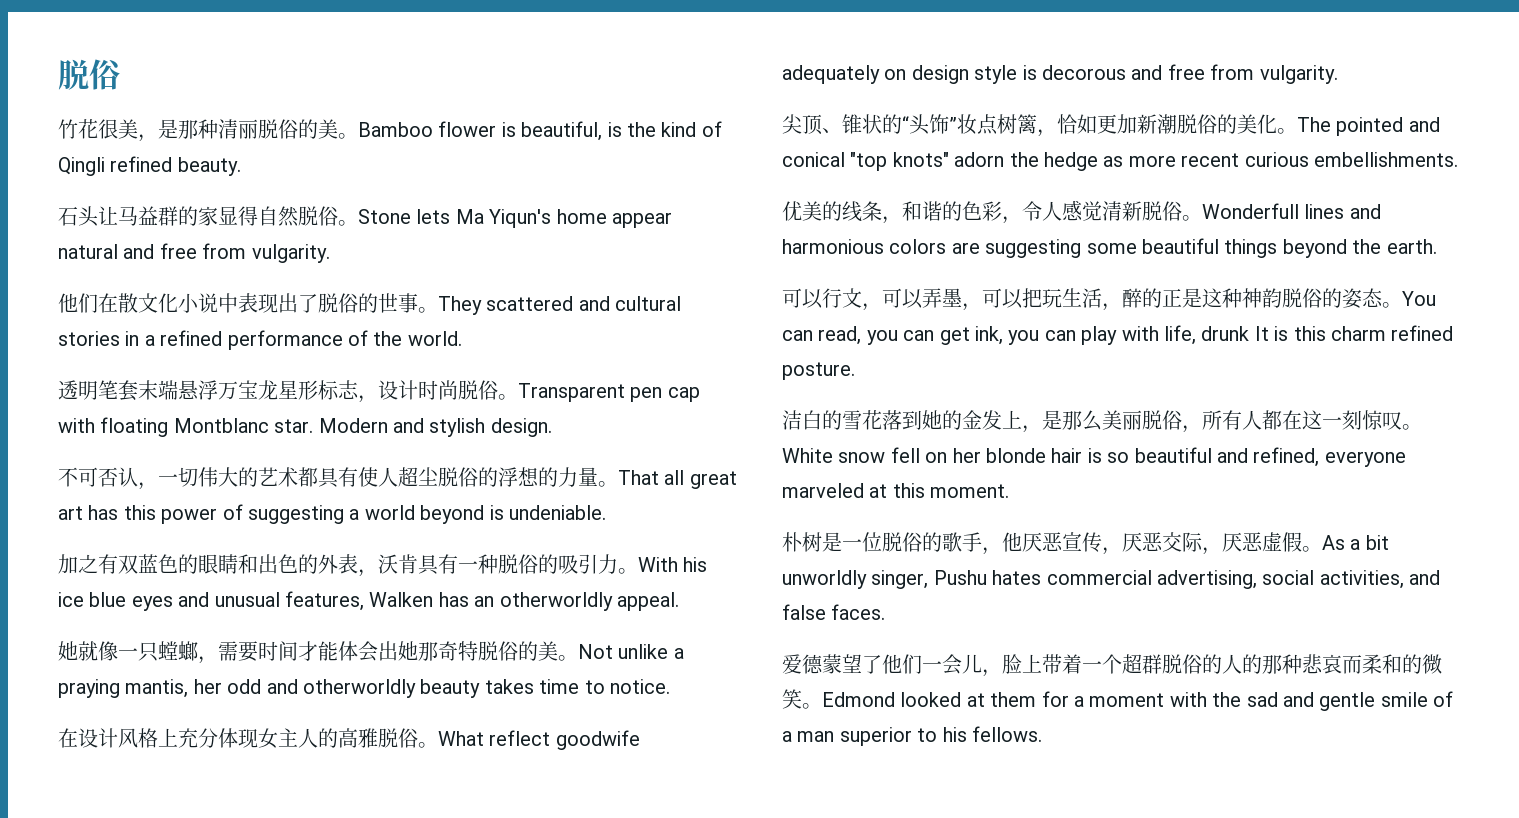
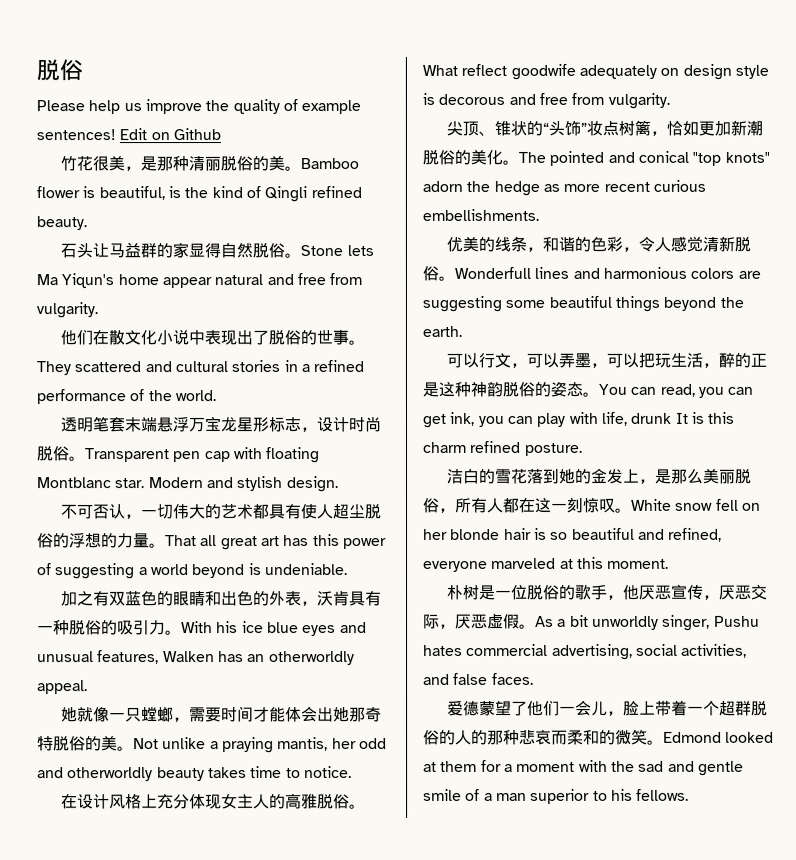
[58,59,121,90] 脱俗 -> [36,59,83,82] [36,99,362,115] [36,128,221,141] 脱俗 // Please help us improve the quality of example sentences! Edit on Github

